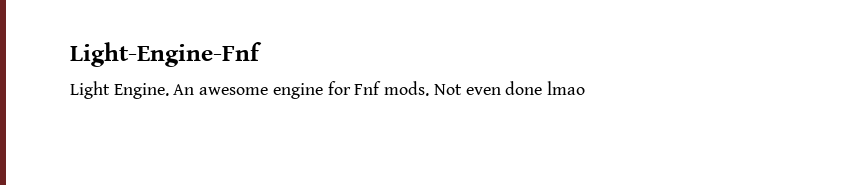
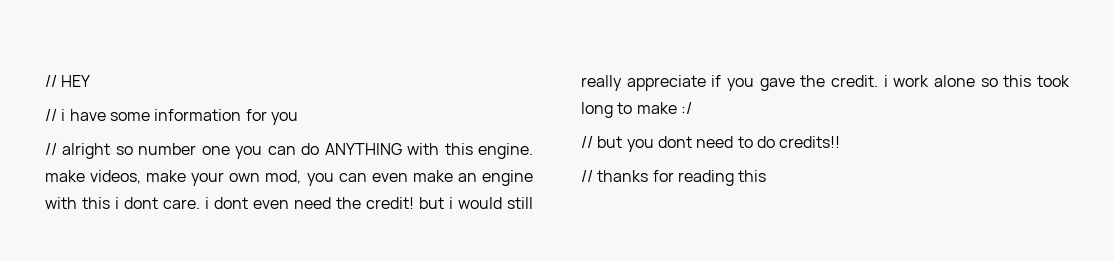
[70,42,262,67] [70,81,585,99] Light-Engine-Fnf // Light Engine. An awesome engine for Fnf mods. Not even done lmao -> [45,75,91,87] [45,109,298,125] [45,143,533,159] [45,170,533,186] [45,197,533,209] [581,75,1070,91] [581,102,692,118] [581,136,841,152] [581,170,767,186] // HEY // // i have some information for you // // alright so number one you can do ANYTHING with this engine. make videos, make your own mod, you can even make an engine with this i dont care. i dont even need the credit! but i would still really appreciate if you gave the credit. i work alone so this took long to make :/ // // but you dont need to do credits!! // // thanks for reading this

